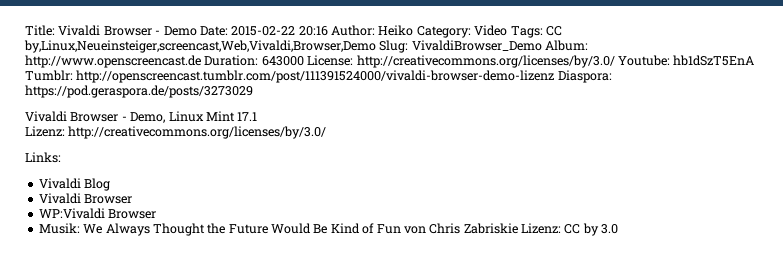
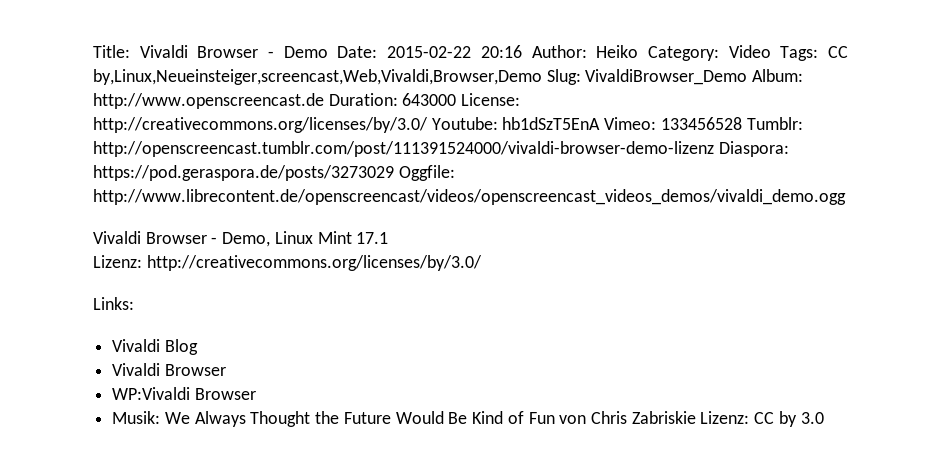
(755, 60) none -> [604,117,742,130] Vimeo: 133456528
(253, 91) none -> [398,165,455,181] [93,189,846,205] Oggfile: http://www.librecontent.de/openscreencast/videos/openscreencast_videos_demos/vivaldi_demo.ogg

